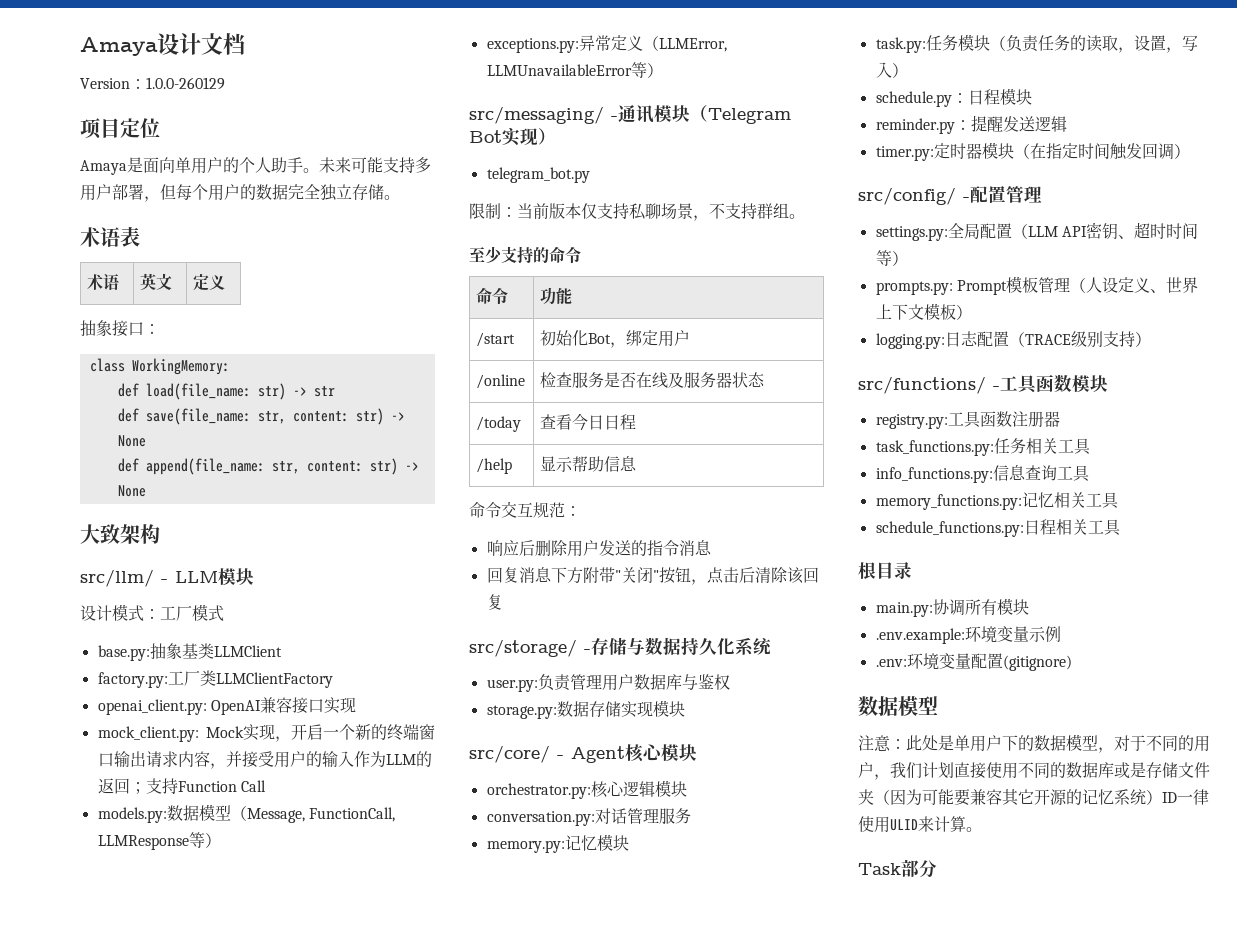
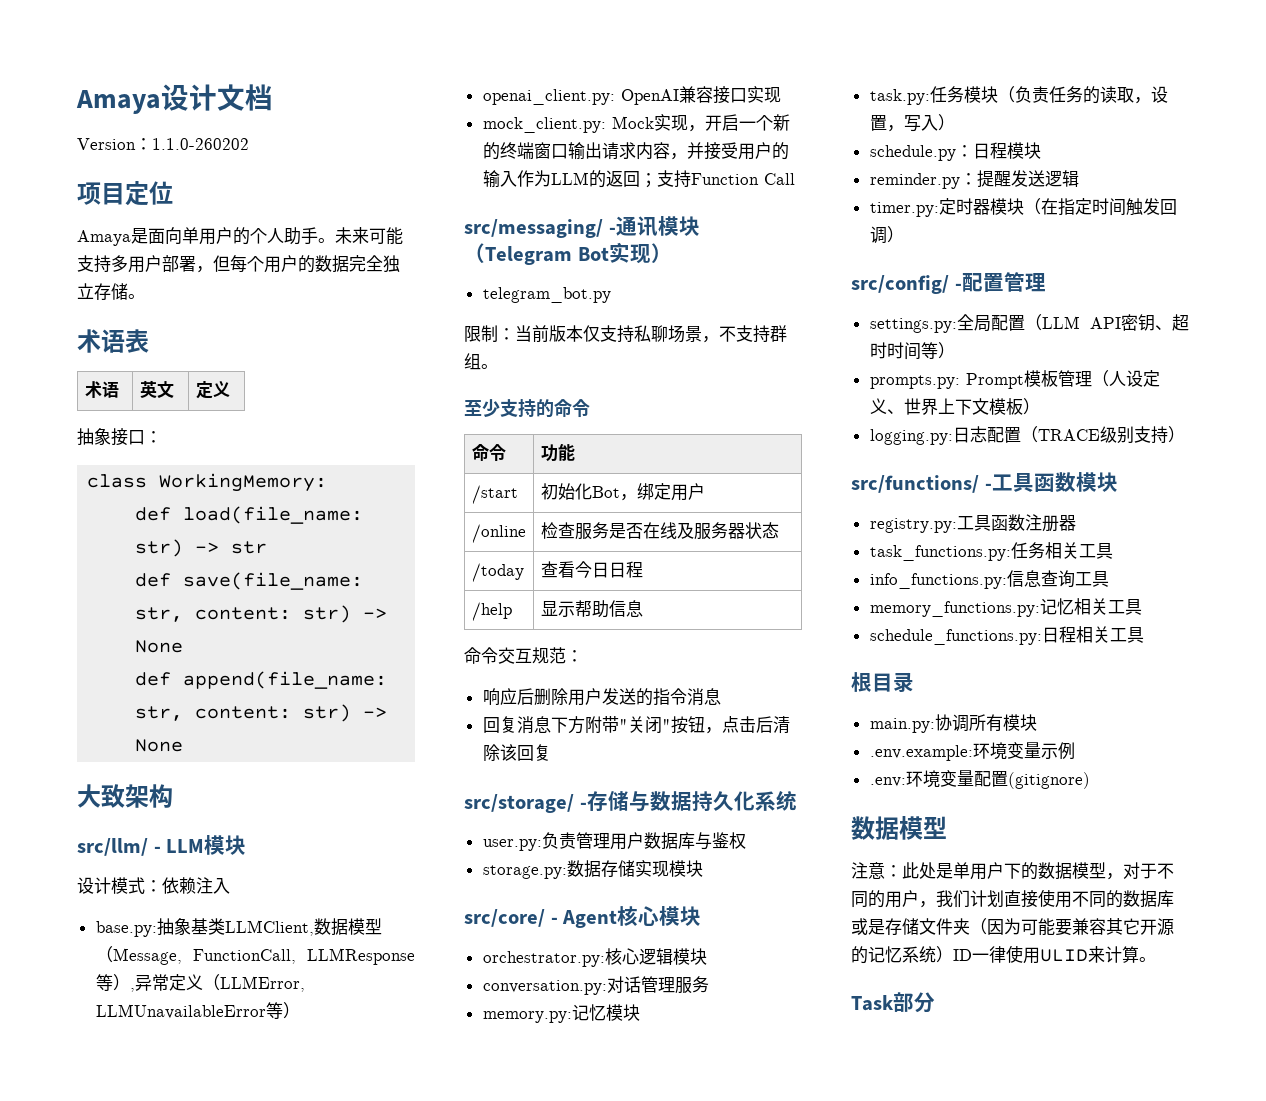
[146,77,225,90] 1.0.0-260129 -> [152,138,249,150] 1.1.0-260202
[160,604,224,621] 工厂模式 -> [162,877,230,894] 依赖注入
[213,645,282,657] [97,670,333,688] LLMClient // factory.py:工厂类LLMClientFactory -> [224,918,382,936] [95,946,415,965] [95,974,305,992] [95,1002,300,1019] LLMClient,数据模型（Message, FunctionCall, LLMResponse等）,异常定义（LLMError, LLMUnavailableError等）
[97,804,395,823] [97,832,221,850] [486,35,727,53] [486,62,663,78] // models.py:数据模型（Message, FunctionCall, LLMResponse等） // exceptions.py:异常定义（LLMError, LLMUnavailableError等） -> (795, 179) none

